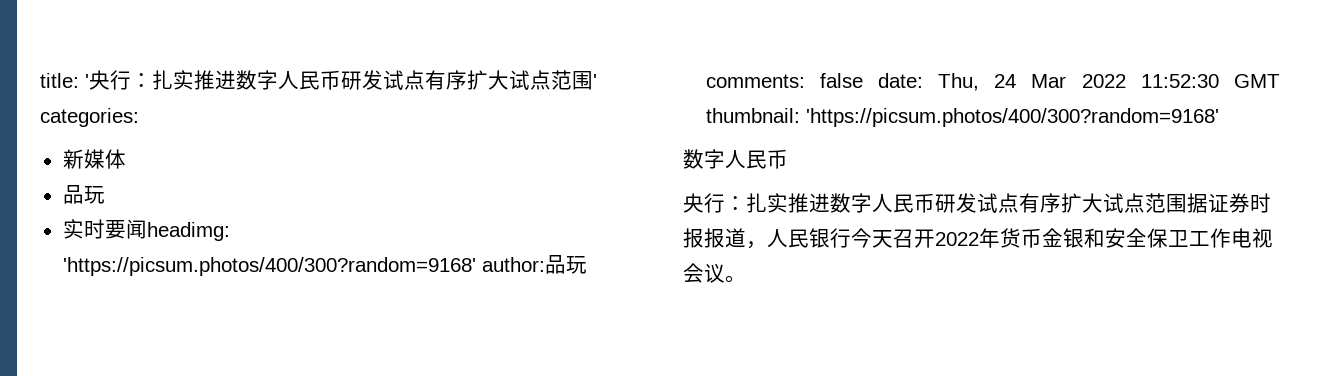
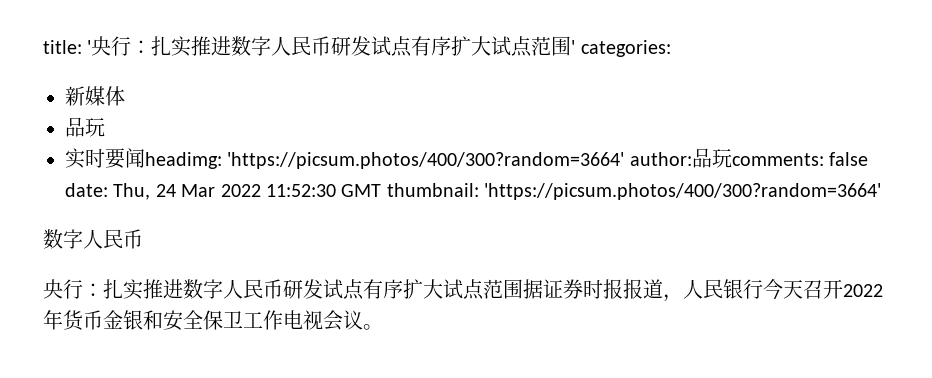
[62,257,476,276] 'https://picsum.photos/400/300?random=9168' -> [227,152,625,169] 'https://picsum.photos/400/300?random=3664'
[805,108,1219,127] 'https://picsum.photos/400/300?random=9168' -> [484,183,882,200] 'https://picsum.photos/400/300?random=3664'

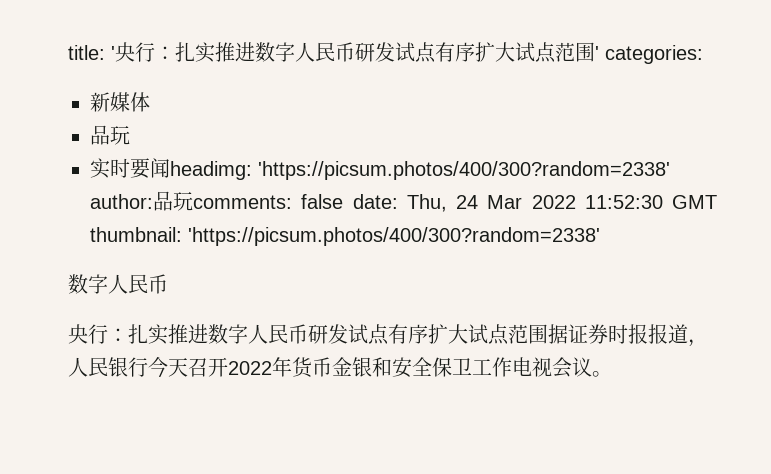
[227,152,625,169] 'https://picsum.photos/400/300?random=3664' -> [258,161,670,180] 'https://picsum.photos/400/300?random=2338'
[484,183,882,200] 'https://picsum.photos/400/300?random=3664' -> [188,227,600,246] 'https://picsum.photos/400/300?random=2338'

